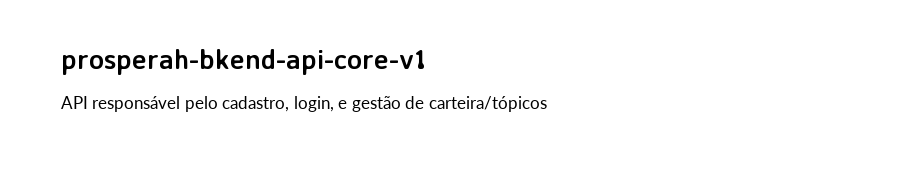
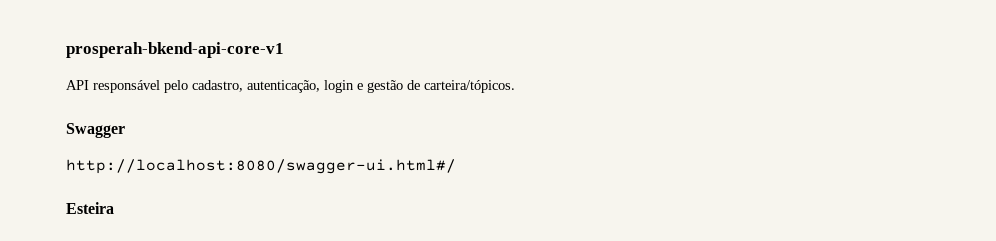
[293,96,334,112] login, -> [247,80,354,93] autenticação, login
[428,96,547,112] carteira/tópicos -> [424,80,515,93] [66,123,125,138] [66,159,456,174] [66,202,114,214] carteira/tópicos. // Swagger // http://localhost:8080/swagger-ui.html#/ // Esteira

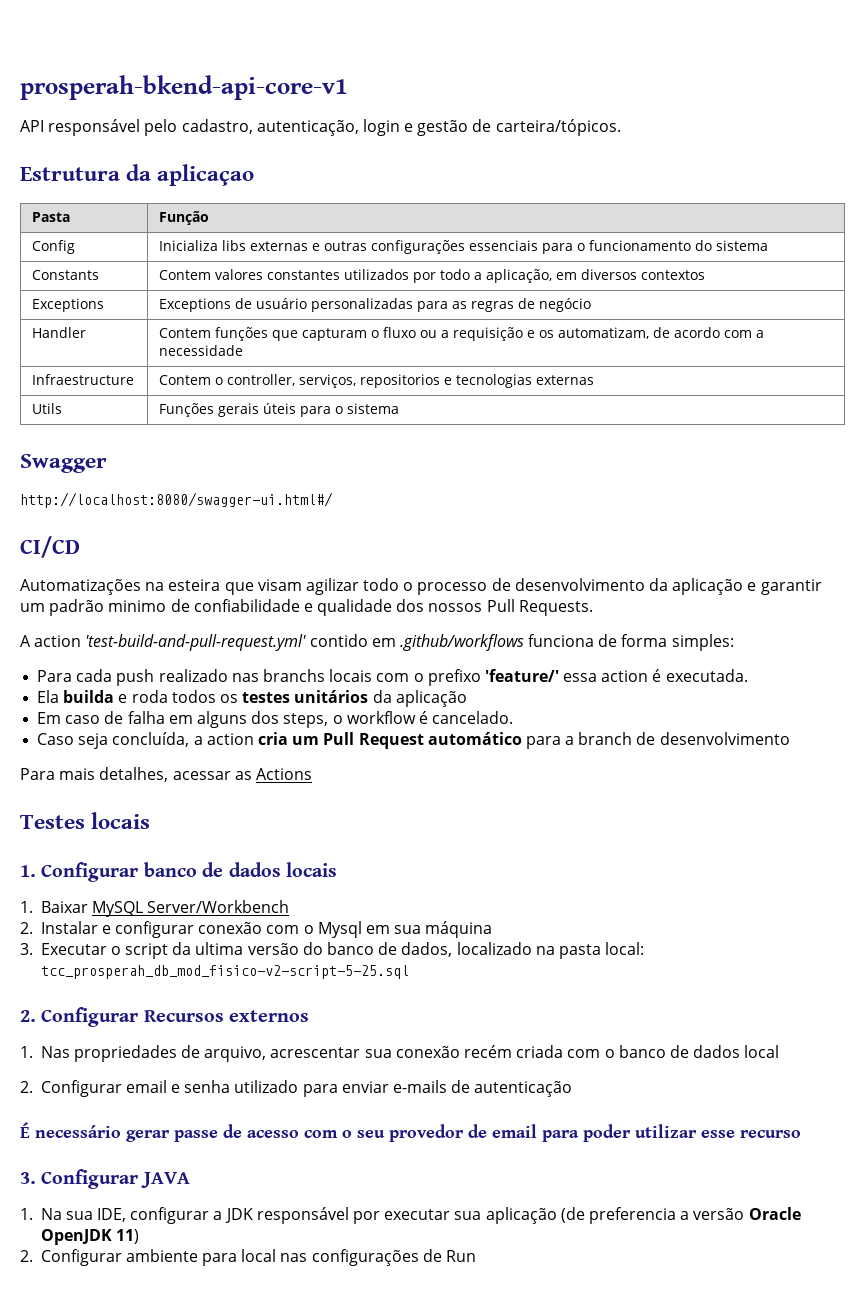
[66,123,125,138] [66,159,456,174] [66,202,114,214] Swagger // http://localhost:8080/swagger-ui.html#/ // Esteira -> [20,164,255,186] [32,212,71,222] [159,211,210,225] [32,240,76,254] [159,240,769,254] [32,270,100,280] [159,269,706,283] [32,298,105,312] [159,298,592,312] [32,327,87,338] [159,327,765,341] [159,345,244,356] [32,374,135,385] [159,374,595,388] [32,403,63,414] [159,403,400,417] [20,454,107,473] [20,492,333,508] [20,536,80,558] [20,578,822,595] [20,599,593,616] [20,634,734,651] [37,669,748,686] [37,690,467,707] [37,711,514,728] [37,732,790,749] [20,767,312,782] [20,812,151,829] [20,862,337,882] [20,900,290,917] [20,921,493,938] [20,942,645,959] [40,965,409,979] [20,1007,310,1027] [20,1045,780,1062] [20,1080,573,1097] [20,1122,801,1142] [20,1169,190,1189] [20,1207,801,1224] [40,1229,139,1245] [20,1249,477,1266] Estrutura da aplicaçao // Pasta | Função // Config | Inicializa libs externas e outras configurações essenciais para o funcionamento do sistema // Constants | Contem valores constantes utilizados por todo a aplicação, em diversos contextos // Exceptions | Exceptions de usuário personalizadas para as regras de negócio // Handler | Contem funções que capturam o fluxo ou a requisição e os automatizam, de acordo com a necessidade // Infraestructure | Contem o controller, serviços, repositorios e tecnologias externas // Utils | Funções gerais úteis para o sistema // Swagger // http://localhost:8080/swagger-ui.html#/ // CI/CD // Automatizações na esteira que visam agilizar todo o processo de desenvolvimento da aplicação e garantir um padrão minimo de confiabilidade e qualidade dos nossos Pull Requests. // A action 'test-build-and-pull-request.yml' contido em .github/workflows funciona de forma simples: // Para cada push realizado nas branchs locais com o prefixo 'feature/' essa action é executada. // Ela builda e roda todos os testes unitários da aplicação // Em caso de falha em alguns dos steps, o workflow é cancelado. // Caso seja concluída, a action cria um Pull Request automático para a branch de desenvolvimento // Para mais detalhes, acessar as Actions // Testes locais // 1. Configurar banco de dados locais // 1. Baixar MySQL Server/Workbench // 2. Instalar e configurar conexão com o Mysql em sua máquina // 3. Executar o script da ultima versão do banco de dados, localizado na pasta local: tcc_prosperah_db_mod_fisico-v2-script-5-25.sql // 2. Configurar Recursos externos // 1. Nas propriedades de arquivo, acrescentar sua conexão recém criada com o banco de dados local // 2. Configurar email e senha utilizado para enviar e-mails de autenticação // É necessário gerar passe de acesso com o seu provedor de email para poder utilizar esse recurso // 3. Configurar JAVA // 1. Na sua IDE, configurar a JDK responsável por executar sua aplicação (de preferencia a versão Oracle OpenJDK 11) // 2. Configurar ambiente para local nas configurações de Run

